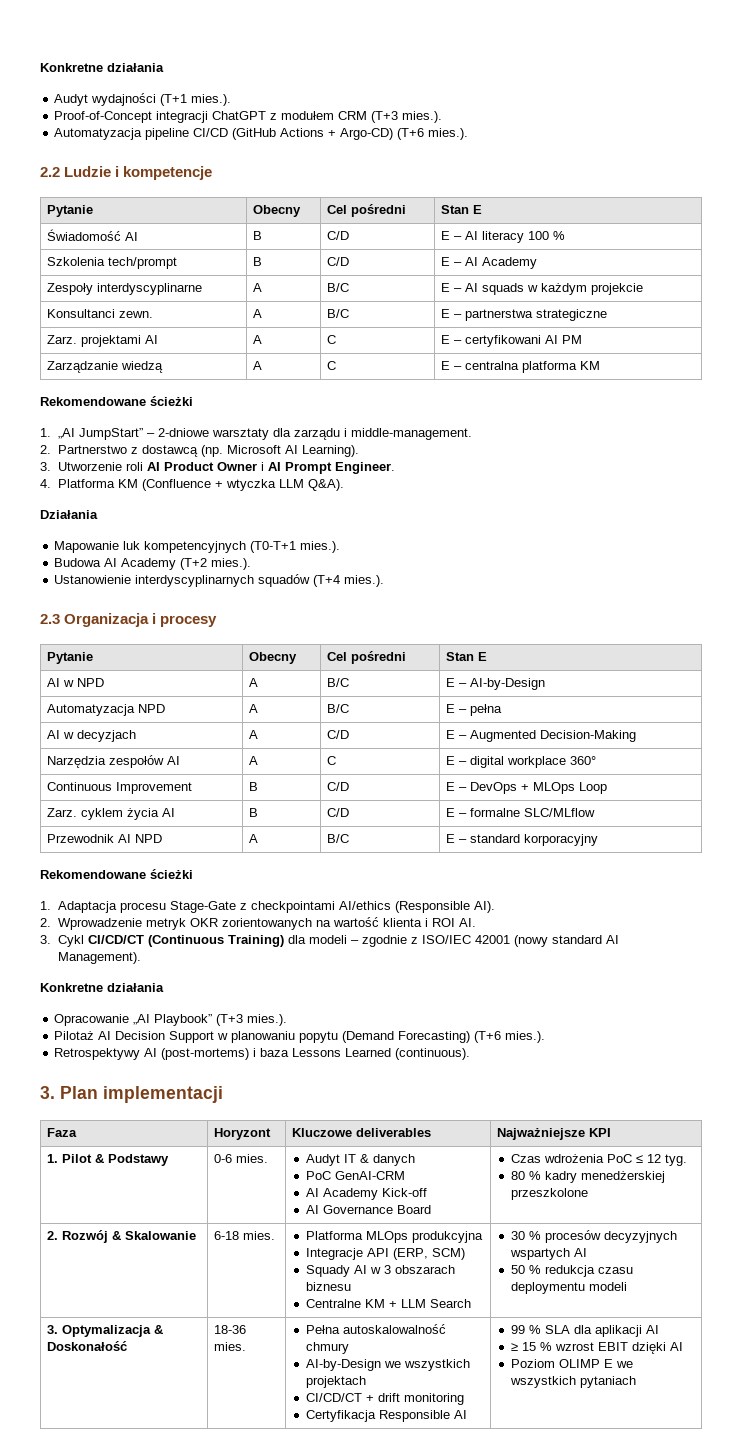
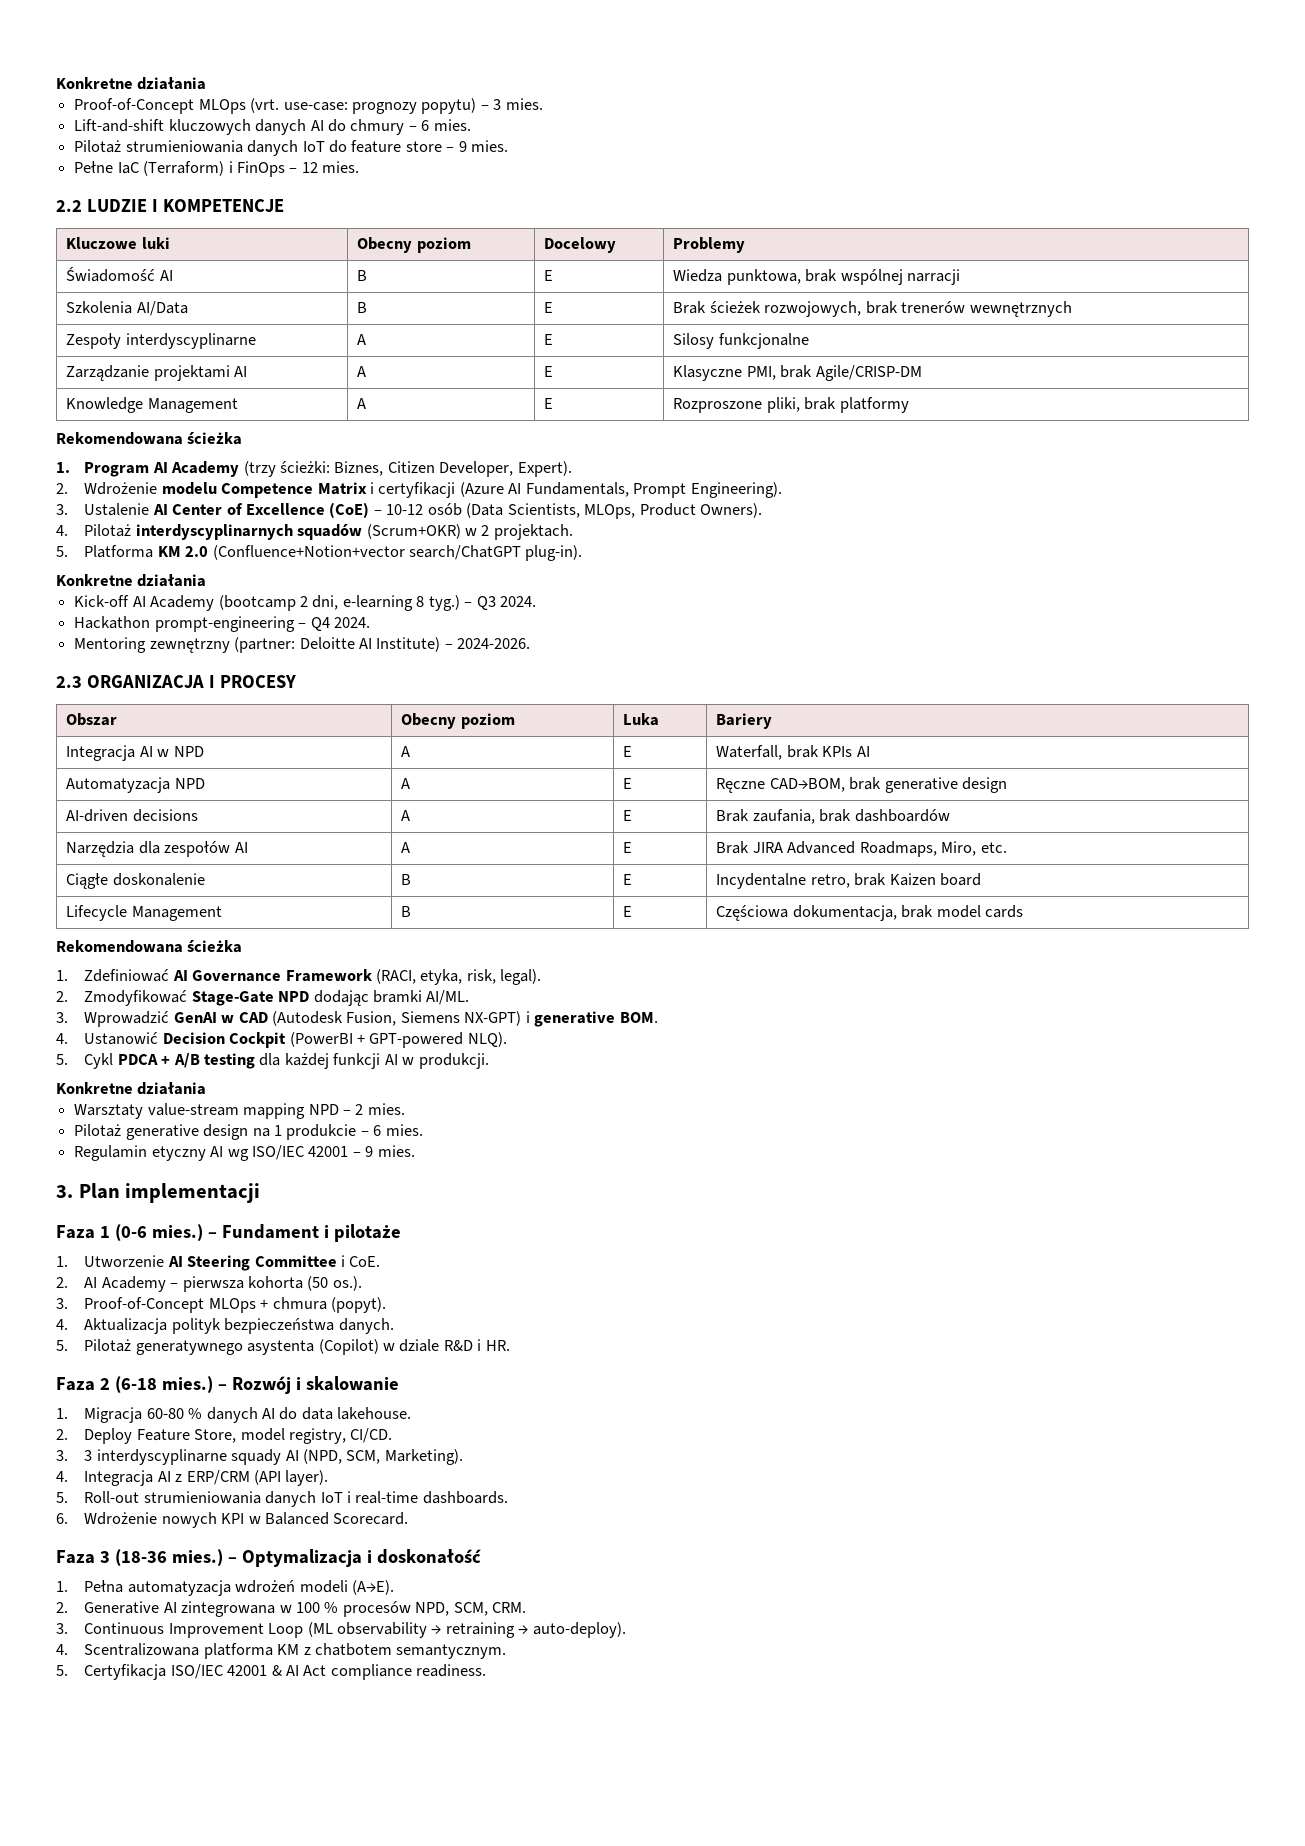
[40,63,164,72] [54,93,232,106] [54,111,443,123] [54,128,469,140] [40,166,213,180] [46,205,93,217] [252,205,301,217] [326,204,406,217] [440,205,482,214] [46,229,138,241] [252,231,262,240] [326,231,349,240] [440,231,565,243] Konkretne działania // Audyt wydajności (T+1 mies.). // Proof-of-Concept integracji ChatGPT z modułem CRM (T+3 mies.). // Automatyzacja pipeline CI/CD (GitHub Actions + Argo-CD) (T+6 mies.). // 2.2 Ludzie i kompetencje // Pytanie | Obecny | Cel pośredni | Stan E // Świadomość AI | B | C/D | E – AI literacy 100 % -> [56,77,207,90] [74,98,543,114] [74,119,471,135] [74,140,509,156] [74,161,360,177] [56,199,284,212] [66,237,170,249] [357,237,471,253] [544,237,617,253] [673,237,746,253] [66,267,173,282] [357,270,368,281] [544,270,554,281] [673,269,961,285] Konkretne działania // Proof-of-Concept MLOps (vrt. use-case: prognozy popytu) – 3 mies. // Lift-and-shift kluczowych danych AI do chmury – 6 mies. // Pilotaż strumieniowania danych IoT do feature store – 9 mies. // Pełne IaC (Terraform) i FinOps – 12 mies. // 2.2 LUDZIE I KOMPETENCJE // Kluczowe luki | Obecny poziom | Docelowy | Problemy // Świadomość AI | B | E | Wiedza punktowa, brak wspólnej narracji
[107,257,177,269] [252,257,262,266] [326,257,349,266] [440,257,537,269] [46,283,202,295] [252,283,262,292] [326,283,349,292] [440,283,643,295] [46,309,153,318] [252,309,262,318] [326,309,349,318] [440,309,607,321] [46,335,158,347] [252,335,262,344] [326,335,336,344] [440,335,582,347] [46,361,163,373] [252,361,262,370] [326,361,336,370] [440,361,600,373] [40,396,193,406] [40,428,472,440] [40,445,359,457] [40,462,395,474] [40,479,344,491] [40,510,98,519] [54,541,341,553] [54,558,252,570] [54,574,385,587] [40,613,218,627] [46,652,93,664] [248,652,297,664] [326,651,406,664] [445,652,487,661] [46,678,104,687] [248,678,258,687] [326,678,349,687] [445,678,545,690] [46,704,165,716] [248,704,258,713] [326,704,349,713] [445,704,502,716] [46,730,136,742] [248,730,258,739] [326,730,349,739] [445,730,636,742] tech/prompt | B | C/D | E – AI Academy // Zespoły interdyscyplinarne | A | B/C | E – AI squads w każdym projekcie // Konsultanci zewn. | A | B/C | E – partnerstwa strategiczne // Zarz. projektami AI | A | C | E – certyfikowani AI PM // Zarządzanie wiedzą | A | C | E – centralna platforma KM // Rekomendowane ścieżki // 1. „AI JumpStart” – 2-dniowe warsztaty dla zarządu i middle-management. // 2. Partnerstwo z dostawcą (np. Microsoft AI Learning). // 3. Utworzenie roli AI Product Owner i AI Prompt Engineer. // 4. Platforma KM (Confluence + wtyczka LLM Q&A). // Działania // Mapowanie luk kompetencyjnych (T0-T+1 mies.). // Budowa AI Academy (T+2 mies.). // Ustanowienie interdyscyplinarnych squadów (T+4 mies.). // 2.3 Organizacja i procesy // Pytanie | Obecny | Cel pośredni | Stan E // AI w NPD | A | B/C | E – AI-by-Design // Automatyzacja NPD | A | B/C | E – pełna // AI w decyzjach | A | C/D | E – Augmented Decision-Making -> [136,301,188,316] [357,302,368,313] [544,302,554,313] [673,301,1072,317] [66,333,256,349] [357,334,367,345] [544,334,554,345] [673,333,809,349] [66,365,248,381] [357,366,367,377] [544,366,554,377] [673,365,922,381] [66,397,238,413] [357,398,367,409] [544,398,554,409] [673,397,909,413] [56,432,243,445] [56,461,572,477] [56,482,782,498] [56,502,763,519] [56,524,573,540] [56,545,583,561] [56,574,207,587] [74,595,537,611] [74,616,370,632] [74,637,531,653] [56,675,296,688] [66,713,118,726] [401,713,515,729] [623,713,660,726] [716,713,773,729] [66,745,204,761] [401,746,411,757] [623,746,633,757] [716,745,870,760] [66,777,205,793] [401,778,411,789] [623,778,633,789] [716,777,1008,793] [66,809,198,822] [401,810,411,821] [623,810,633,821] [716,809,950,824] AI/Data | B | E | Brak ścieżek rozwojowych, brak trenerów wewnętrznych // Zespoły interdyscyplinarne | A | E | Silosy funkcjonalne // Zarządzanie projektami AI | A | E | Klasyczne PMI, brak Agile/CRISP-DM // Knowledge Management | A | E | Rozproszone pliki, brak platformy // Rekomendowana ścieżka // 1. Program AI Academy (trzy ścieżki: Biznes, Citizen Developer, Expert). // 2. Wdrożenie modelu Competence Matrix i certyfikacji (Azure AI Fundamentals, Prompt Engineering). // 3. Ustalenie AI Center of Excellence (CoE) – 10-12 osób (Data Scientists, MLOps, Product Owners). // 4. Pilotaż interdyscyplinarnych squadów (Scrum+OKR) w 2 projektach. // 5. Platforma KM 2.0 (Confluence+Notion+vector search/ChatGPT plug-in). // Konkretne działania // Kick-off AI Academy (bootcamp 2 dni, e-learning 8 tyg.) – Q3 2024. // Hackathon prompt-engineering – Q4 2024. // Mentoring zewnętrzny (partner: Deloitte AI Institute) – 2024-2026. // 2.3 ORGANIZACJA I PROCESY // Obszar | Obecny poziom | Luka | Bariery // Integracja AI w NPD | A | E | Waterfall, brak KPIs AI // Automatyzacja NPD | A | E | Ręczne CAD→BOM, brak generative design // AI-driven decisions | A | E | Brak zaufania, brak dashboardów
(106, 762) none -> [138,841,160,854] dla
[326,756,336,765] [445,756,596,768] [46,782,192,794] [248,782,258,791] [326,782,349,791] [445,782,607,794] [46,808,175,820] [248,808,258,817] [326,808,349,817] [445,808,595,817] [46,834,162,843] [248,834,258,843] [326,834,349,843] [445,834,598,846] [40,869,193,879] [40,901,495,913] [40,917,476,930] [40,935,619,947] [57,952,141,964] [40,983,164,992] [54,1014,288,1026] [54,1031,546,1043] [54,1048,471,1060] C | E – digital workplace 360° // Continuous Improvement | B | C/D | E – DevOps + MLOps Loop // Zarz. cyklem życia AI | B | C/D | E – formalne SLC/MLflow // Przewodnik AI NPD | A | B/C | E – standard korporacyjny // Rekomendowane ścieżki // 1. Adaptacja procesu Stage-Gate z checkpointami AI/ethics (Responsible AI). // 2. Wprowadzenie metryk OKR zorientowanych na wartość klienta i ROI AI. // 3. Cykl CI/CD/CT (Continuous Training) dla modeli – zgodnie z ISO/IEC 42001 (nowy standard AI Management). // Konkretne działania // Opracowanie „AI Playbook” (T+3 mies.). // Pilotaż AI Decision Support w planowaniu popytu (Demand Forecasting) (T+6 mies.). // Retrospektywy AI (post-mortems) i baza Lessons Learned (continuous). -> [623,842,633,853] [716,841,1007,857] [66,873,205,889] [401,874,412,885] [623,874,633,885] [716,873,982,889] [66,905,222,921] [401,906,412,917] [623,906,633,917] [716,905,1024,921] [56,940,243,953] [56,969,542,985] [56,990,470,1006] [56,1011,658,1027] [56,1032,507,1048] [56,1053,489,1069] [56,1082,207,1095] [74,1103,405,1119] [74,1124,423,1140] [74,1145,415,1161] E | Brak JIRA Advanced Roadmaps, Miro, etc. // Ciągłe doskonalenie | B | E | Incydentalne retro, brak Kaizen board // Lifecycle Management | B | E | Częściowa dokumentacja, brak model cards // Rekomendowana ścieżka // 1. Zdefiniować AI Governance Framework (RACI, etyka, risk, legal). // 2. Zmodyfikować Stage-Gate NPD dodając bramki AI/ML. // 3. Wprowadzić GenAI w CAD (Autodesk Fusion, Siemens NX-GPT) i generative BOM. // 4. Ustanowić Decision Cockpit (PowerBI + GPT-powered NLQ). // 5. Cykl PDCA + A/B testing dla każdej funkcji AI w produkcji. // Konkretne działania // Warsztaty value-stream mapping NPD – 2 mies. // Pilotaż generative design na 1 produkcie – 6 mies. // Regulamin etyczny AI wg ISO/IEC 42001 – 9 mies.
[46,1128,77,1137] [213,1128,271,1140] [291,1128,431,1137] [496,1127,611,1140] [46,1154,169,1166] [213,1154,268,1163] [306,1154,416,1166] [306,1171,406,1180] [306,1188,428,1200] [306,1205,432,1214] [511,1154,688,1166] [511,1171,666,1183] [511,1188,589,1200] [46,1230,196,1243] [213,1231,275,1240] [306,1231,484,1243] [306,1248,466,1260] [306,1265,456,1277] [306,1282,352,1291] [306,1299,472,1308] [511,1230,678,1243] [510,1248,588,1260] [511,1265,634,1277] [511,1282,628,1294] [46,1325,163,1337] [46,1341,127,1351] [213,1325,246,1334] [213,1342,246,1351] [306,1324,447,1334] [306,1342,350,1354] [306,1359,471,1371] [306,1376,367,1388] [306,1393,465,1405] [306,1410,468,1422] [511,1325,660,1337] [511,1342,684,1354] [511,1359,634,1368] [510,1376,637,1388] // Faza | Horyzont | Kluczowe deliverables | Najważniejsze KPI // 1. Pilot & Podstawy | 0-6 mies. | Audyt IT & danych // PoC GenAI-CRM // AI Academy Kick-off // AI Governance Board | Czas wdrożenia PoC ≤ 12 tyg. // 80 % kadry menedżerskiej przeszkolone // 2. Rozwój & Skalowanie | 6-18 mies. | Platforma MLOps produkcyjna // Integracje API (ERP, SCM) // Squady AI w 3 obszarach biznesu // Centralne KM + LLM Search | 30 % procesów decyzyjnych wspartych AI // 50 % redukcja czasu deploymentu modeli // 3. Optymalizacja & Doskonałość | 18-36 mies. | Pełna autoskalowalność chmury // AI-by-Design we wszystkich projektach // CI/CD/CT + drift monitoring // Certyfikacja Responsible AI | 99 % SLA dla aplikacji AI // ≥ 15 % wzrost EBIT dzięki AI // Poziom OLIMP E we wszystkich pytaniach -> [56,1224,401,1242] [56,1255,381,1271] [56,1276,362,1292] [56,1297,386,1313] [56,1318,394,1334] [56,1339,510,1355] [56,1376,399,1394] [56,1407,412,1423] [56,1428,393,1444] [56,1449,463,1465] [56,1470,329,1486] [56,1491,508,1507] [56,1512,409,1528] [56,1549,481,1567] [56,1580,394,1596] [56,1601,527,1617] [56,1622,626,1638] [56,1643,507,1659] [56,1664,487,1680] // Faza 1 (0-6 mies.) – Fundament i pilotaże // 1. Utworzenie AI Steering Committee i CoE. // 2. AI Academy – pierwsza kohorta (50 os.). // 3. Proof-of-Concept MLOps + chmura (popyt). // 4. Aktualizacja polityk bezpieczeństwa danych. // 5. Pilotaż generatywnego asystenta (Copilot) w dziale R&D i HR. // Faza 2 (6-18 mies.) – Rozwój i skalowanie // 1. Migracja 60-80 % danych AI do data lakehouse. // 2. Deploy Feature Store, model registry, CI/CD. // 3. 3 interdyscyplinarne squady AI (NPD, SCM, Marketing). // 4. Integracja AI z ERP/CRM (API layer). // 5. Roll-out strumieniowania danych IoT i real-time dashboards. // 6. Wdrożenie nowych KPI w Balanced Scorecard. // Faza 3 (18-36 mies.) – Optymalizacja i doskonałość // 1. Pełna automatyzacja wdrożeń modeli (A→E). // 2. Generative AI zintegrowana w 100 % procesów NPD, SCM, CRM. // 3. Continuous Improvement Loop (ML observability → retraining → auto-deploy). // 4. Scentralizowana platforma KM z chatbotem semantycznym. // 5. Certyfikacja ISO/IEC 42001 & AI Act compliance readiness.

